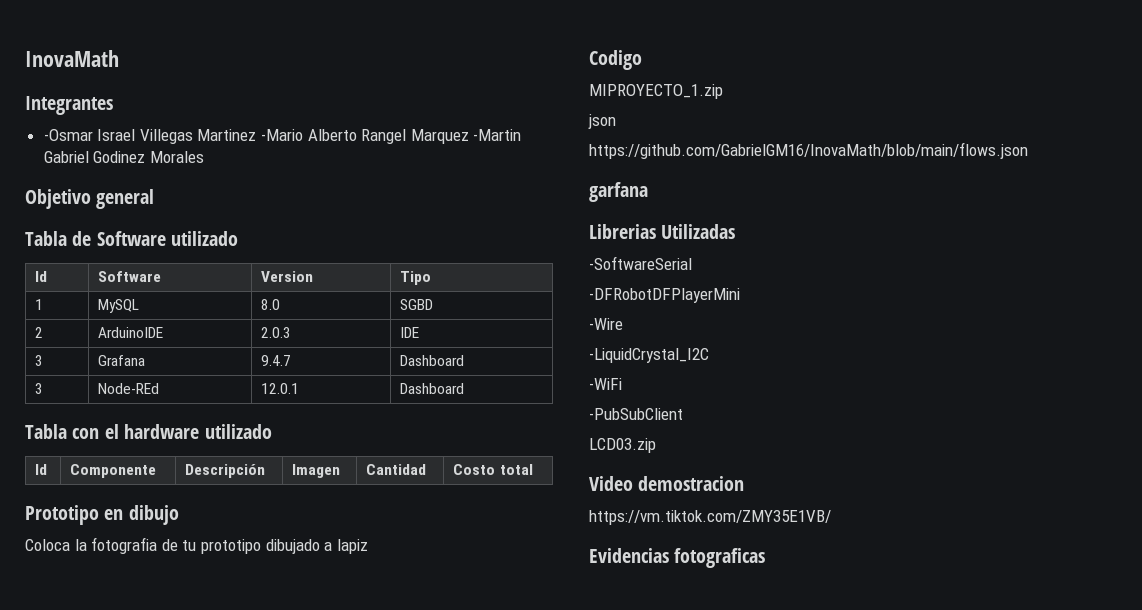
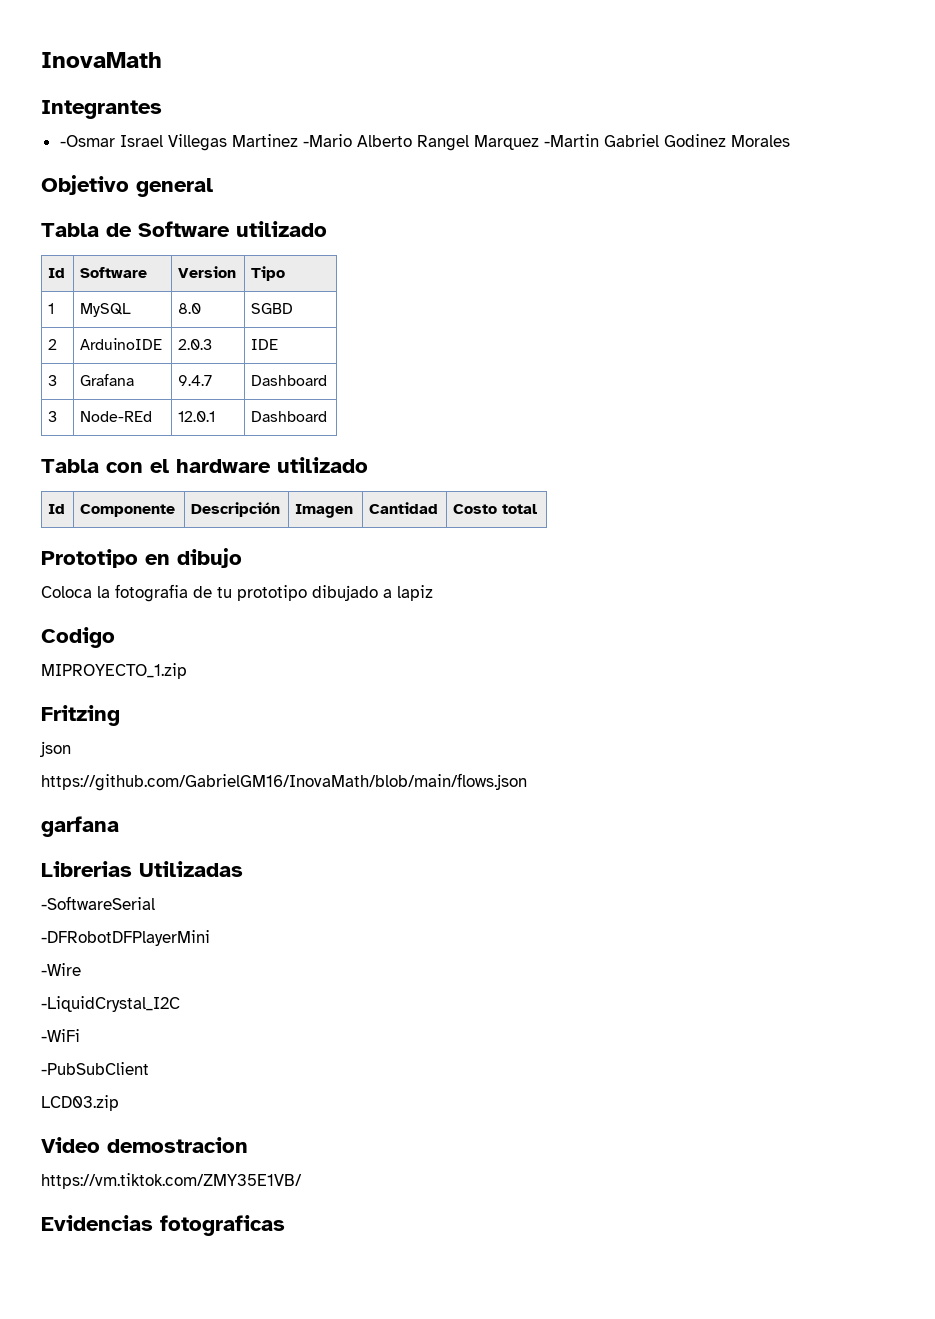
(723, 91) none -> [41,705,120,726] // Fritzing

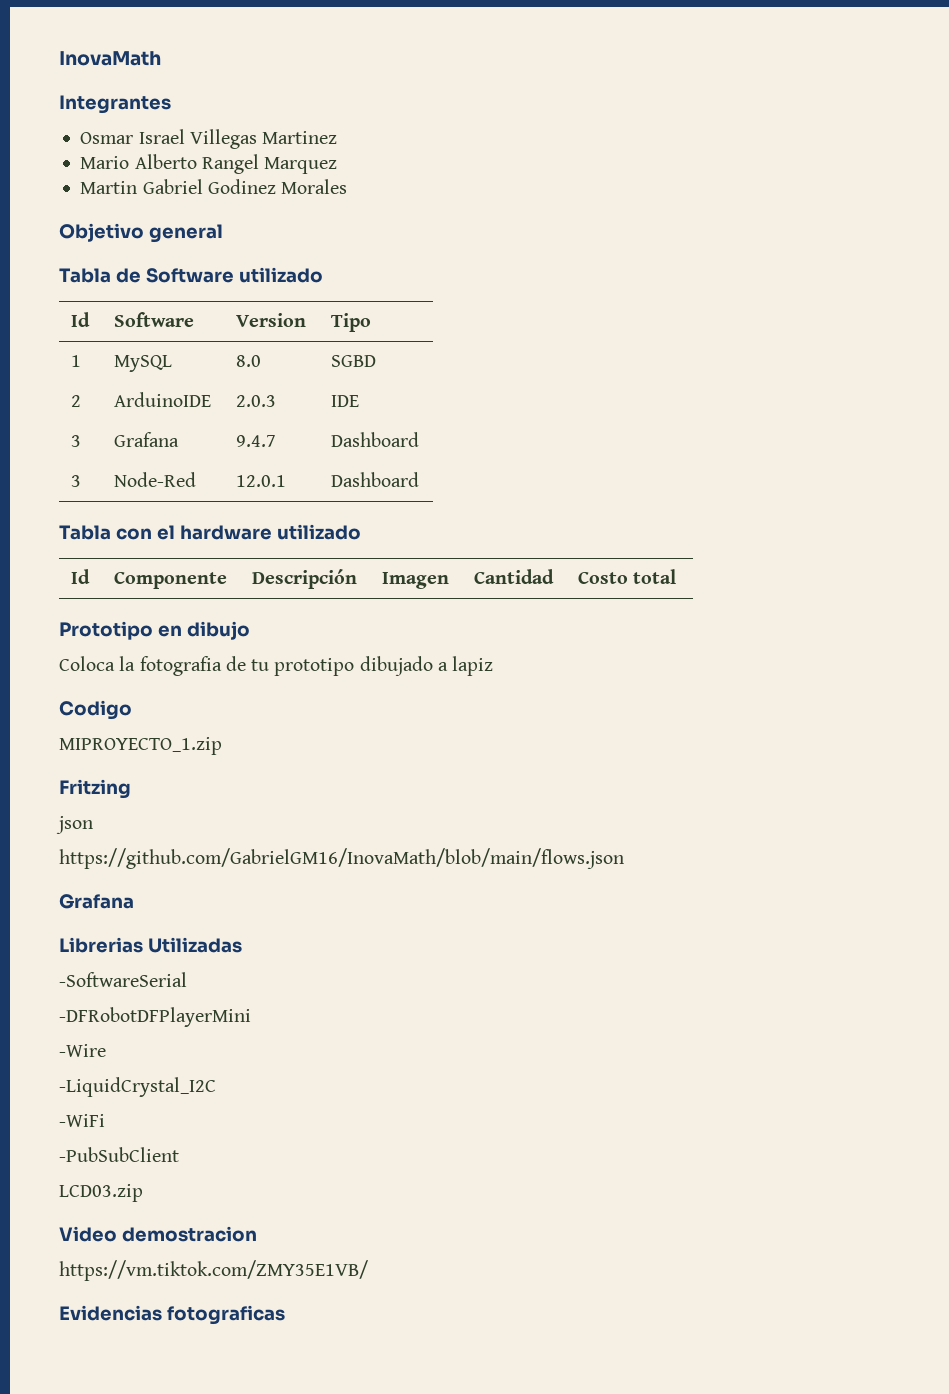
[59,135,115,147] -Osmar -> [80,132,134,144] Osmar
[302,134,352,147] -Mario -> [80,156,130,169] // Mario
[543,134,599,147] -Martin -> [80,181,138,194] // Martin
[80,411,153,422] Node-REd -> [114,472,197,487] Node-Red
[41,816,119,837] garfana -> [59,894,134,909] Grafana

